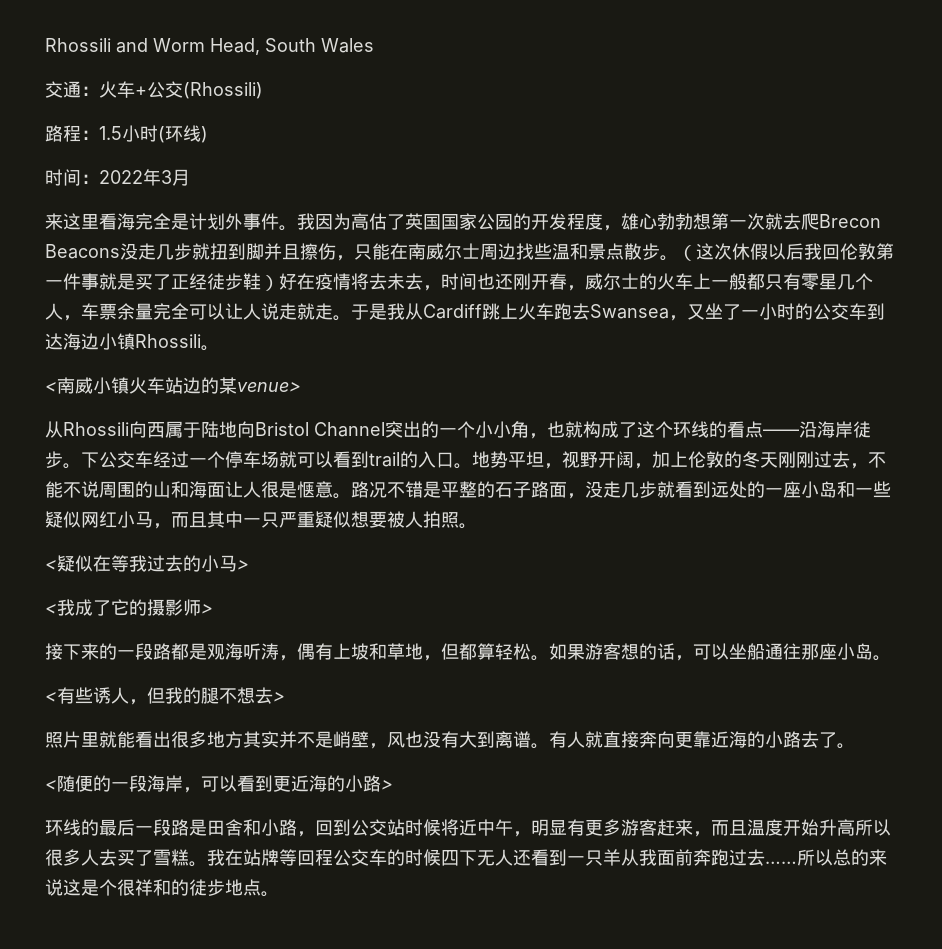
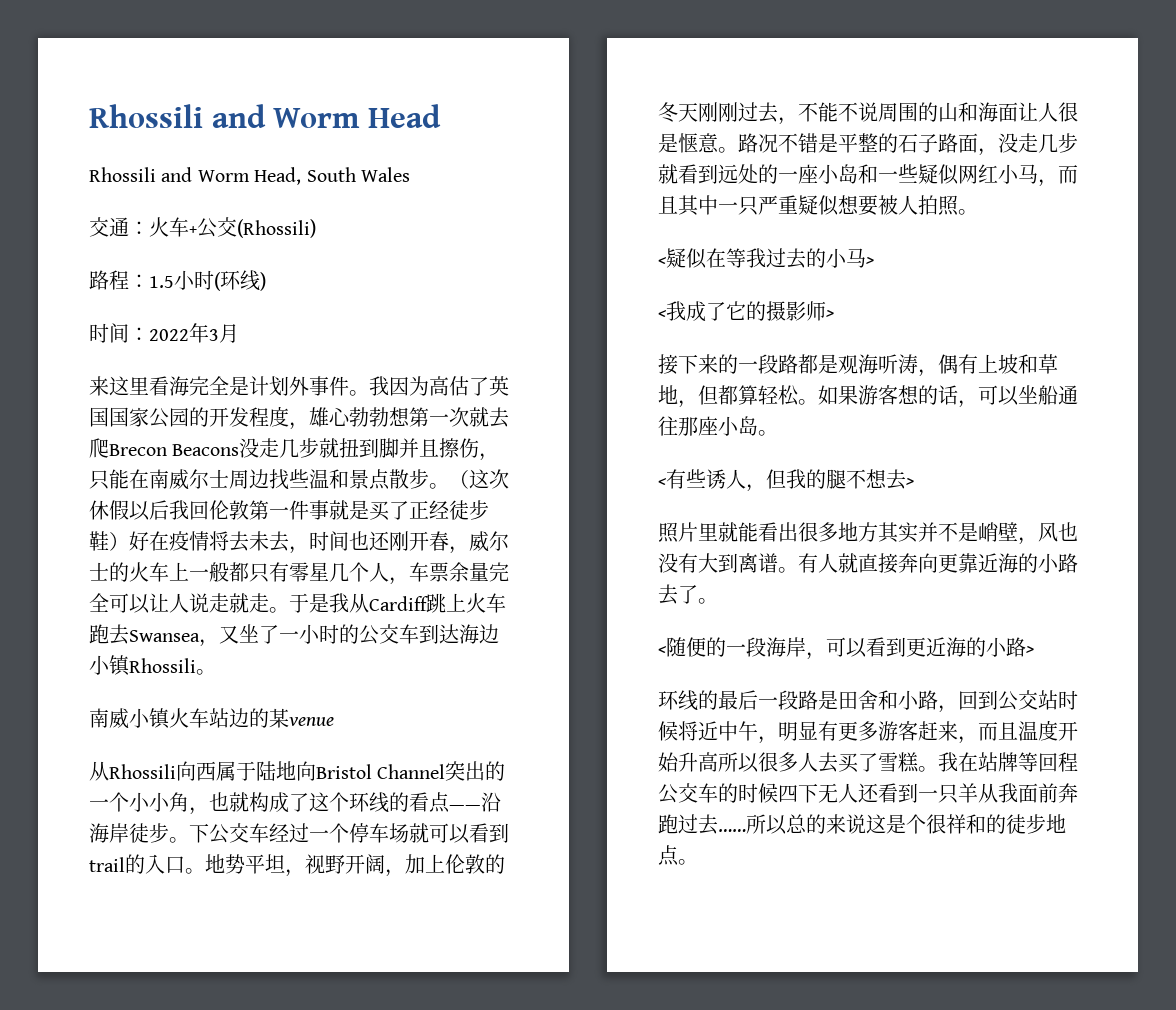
[45,38,205,53] Rhossili and Worm -> [89,104,441,128] [89,167,250,182] Rhossili and Worm Head // Rhossili and Worm
[45,382,57,392] < -> (216, 672) none
[237,382,301,392] venue> -> [289,717,334,726] venue

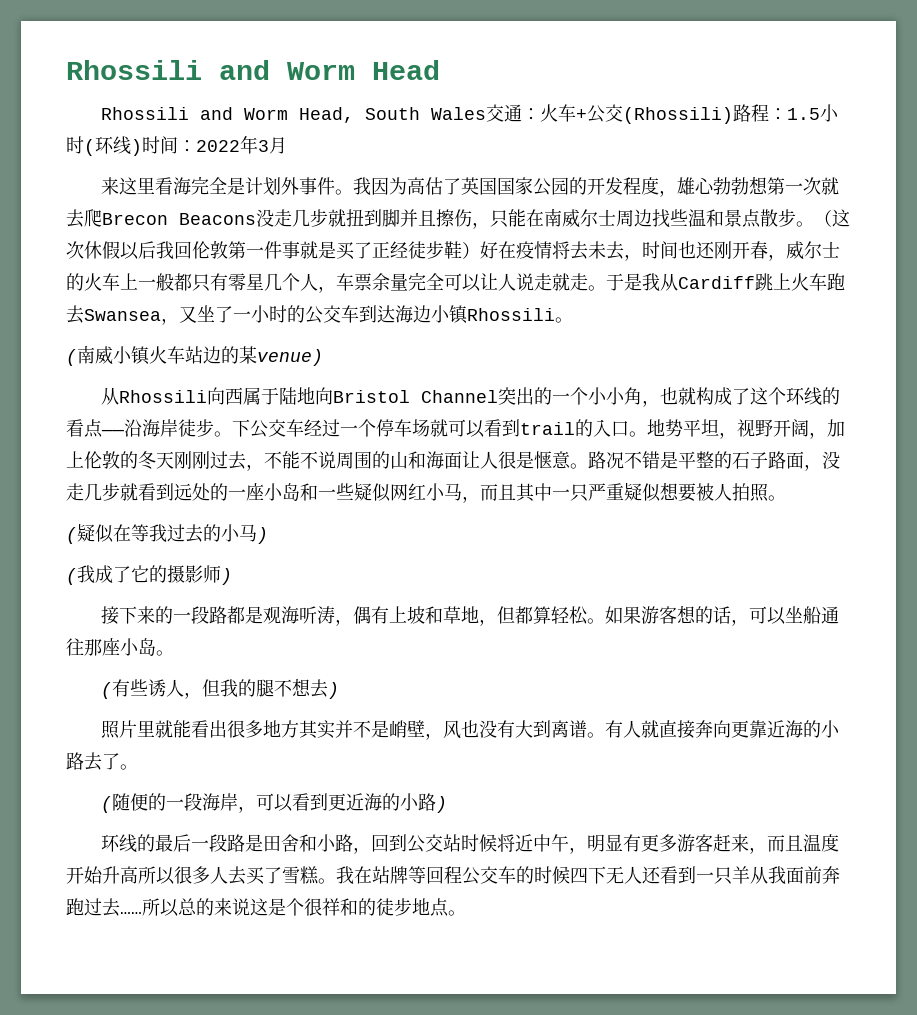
(410, 174) // -> (487, 113) none
(316, 228) // -> (734, 115) none
(266, 281) // -> (142, 147) none
(216, 672) none -> [66,349,77,366] (
[289,717,334,726] venue -> [257,349,323,366] venue)
[658,257,667,266] < -> [66,527,77,544] (
[866,257,874,266] [658,310,667,319] > // < -> [257,527,268,544] [66,568,77,585] ) // (
[826,310,834,319] > -> [221,568,232,585] )
[658,478,667,487] < -> [101,682,113,699] (
[906,478,914,487] > -> [328,682,340,699] )
[658,646,667,655] < -> [101,796,113,813] (
[1026,646,1034,655] > -> [436,796,448,813] )

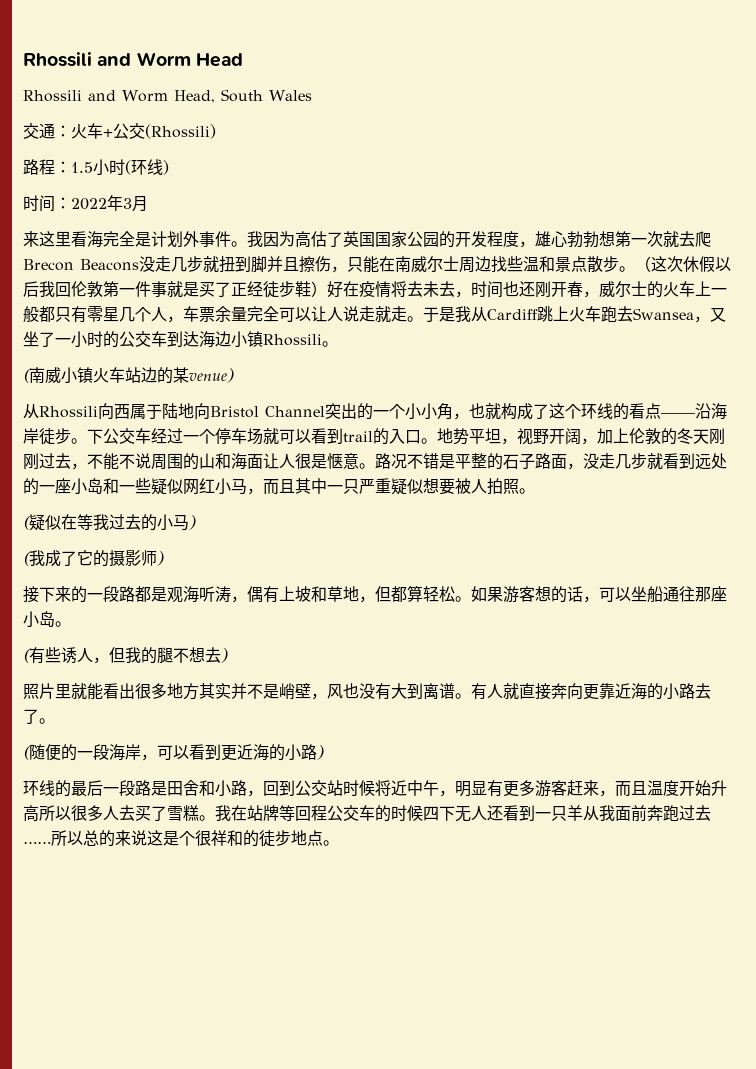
(487, 113) none -> (312, 95) //
(734, 115) none -> (216, 131) //
(142, 147) none -> (169, 167) //

